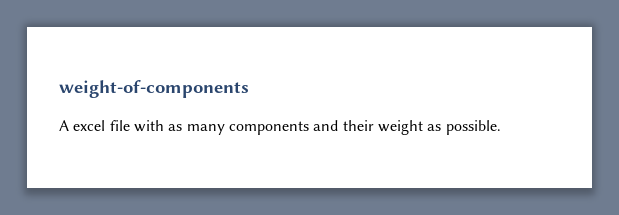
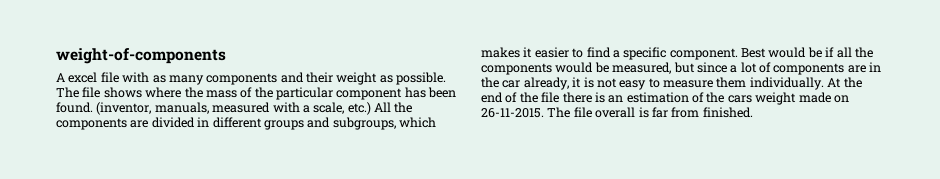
(501, 127) none -> [56,87,457,100] [56,102,413,115] [56,117,436,130] [481,47,873,60] [481,62,882,75] [481,77,862,90] [481,92,849,105] [481,107,753,118] The file shows where the mass of the particular component has been found. (inventor, manuals, measured with a scale, etc.) All the components are divided in different groups and subgroups, which makes it easier to find a specific component. Best would be if all the components would be measured, but since a lot of components are in the car already, it is not easy to measure them individually. At the end of the file there is an estimation of the cars weight made on 26-11-2015. The file overall is far from finished.

